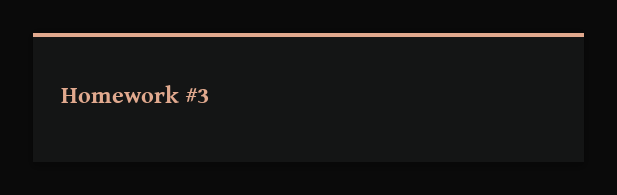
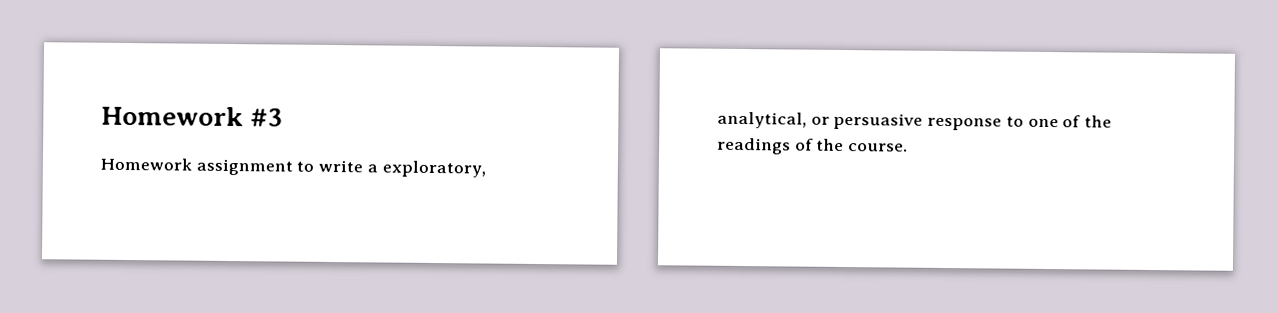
(210, 95) none -> [100,157,486,178] [717,111,1113,131] [717,137,909,155] // Homework assignment to write a exploratory, analytical, or persuasive response to one of the readings of the course.

